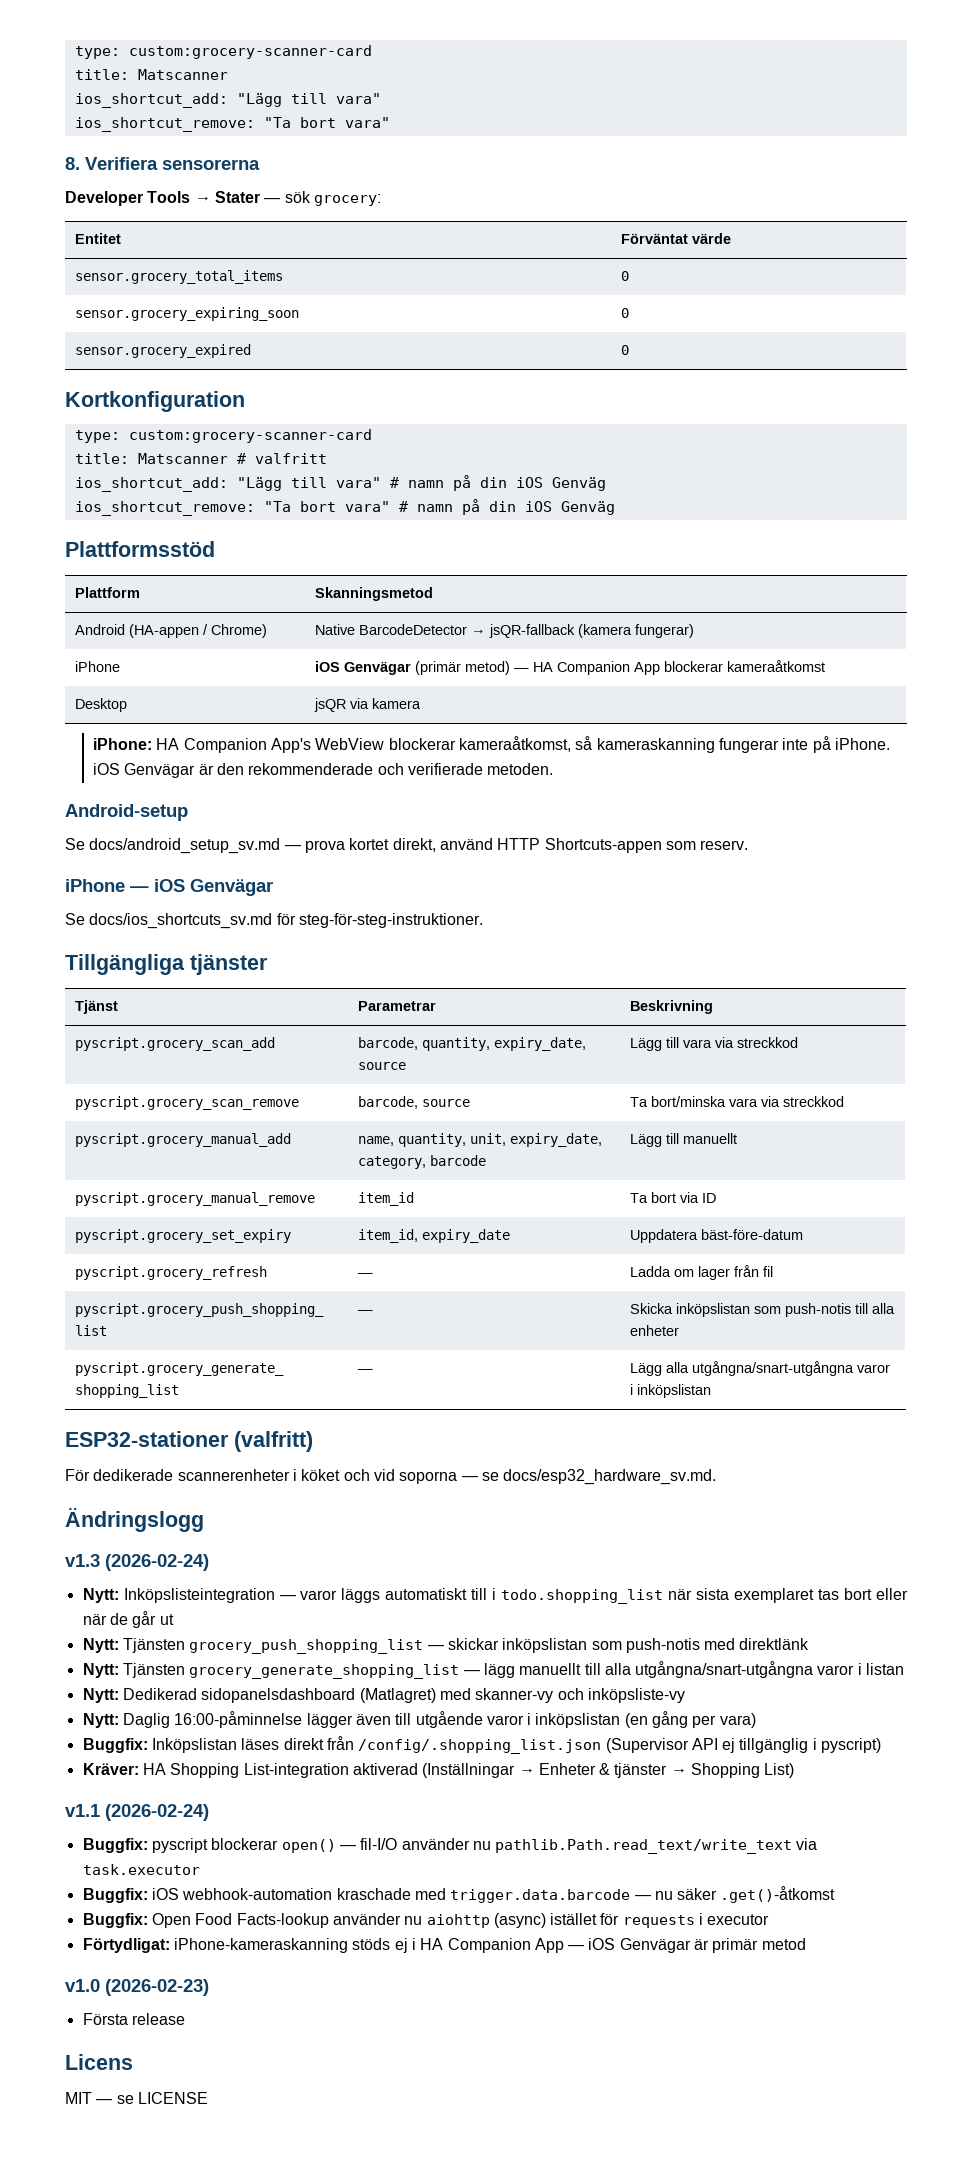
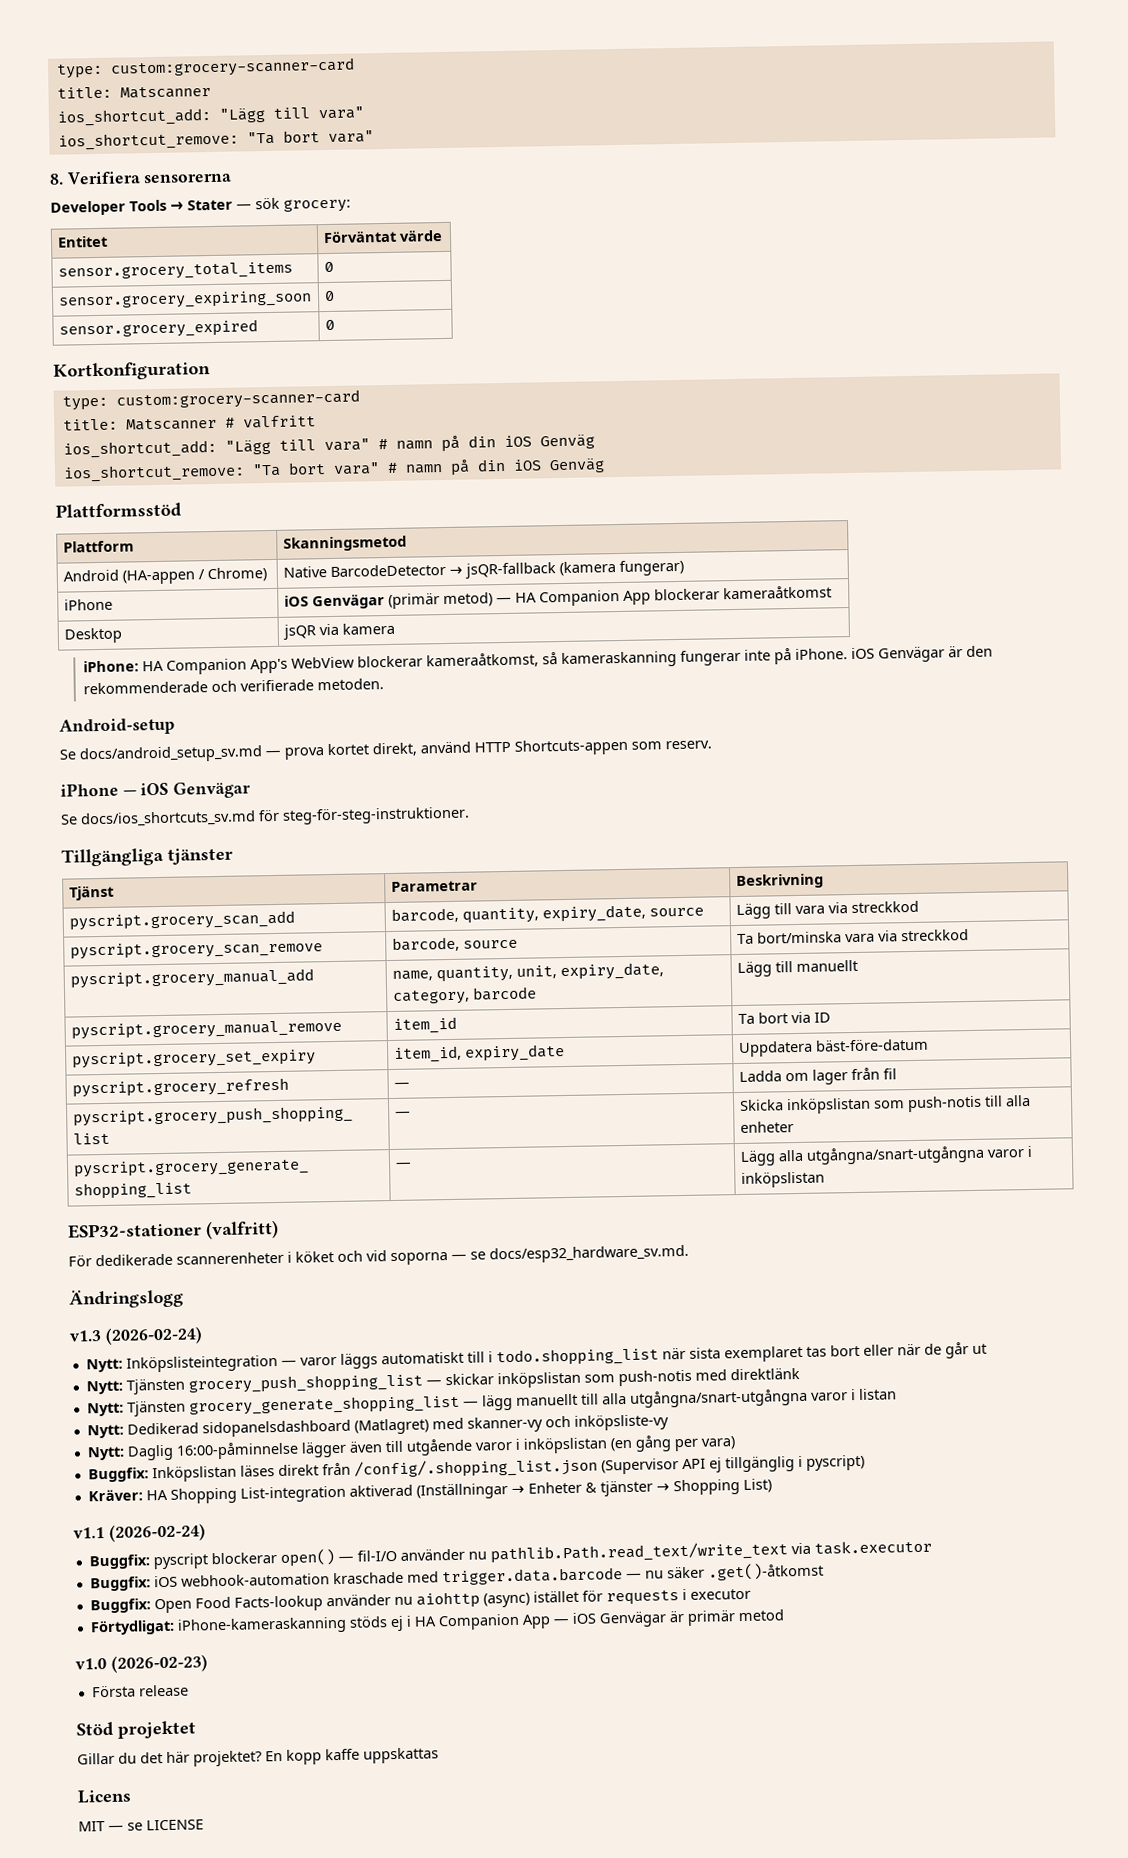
(185, 2019) none -> [76,1720,196,1739] [77,1747,439,1767] // Stöd projektet // Gillar du det här projektet? En kopp kaffe uppskattas

